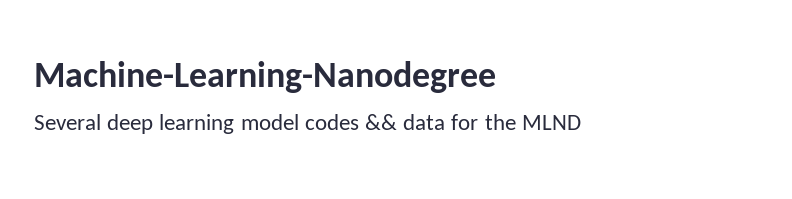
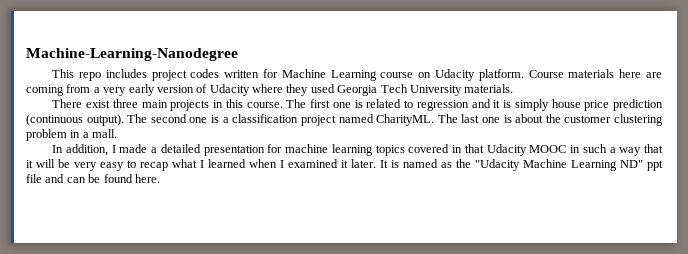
[34,114,581,134] Several deep learning model codes && data for the MLND -> [52,69,663,81] [26,84,514,96] [52,99,664,111] [26,114,663,126] [26,129,118,141] [52,144,663,156] [26,159,663,171] [26,174,160,183] This repo includes project codes written for Machine Learning course on Udacity platform. Course materials here are coming from a very early version of Udacity where they used Georgia Tech University materials. // There exist three main projects in this course. The first one is related to regression and it is simply house price prediction (continuous output). The second one is a classification project named CharityML. The last one is about the customer clustering problem in a mall. // In addition, I made a detailed presentation for machine learning topics covered in that Udacity MOOC in such a way that it will be very easy to recap what I learned when I examined it later. It is named as the "Udacity Machine Learning ND" ppt file and can be found here.

